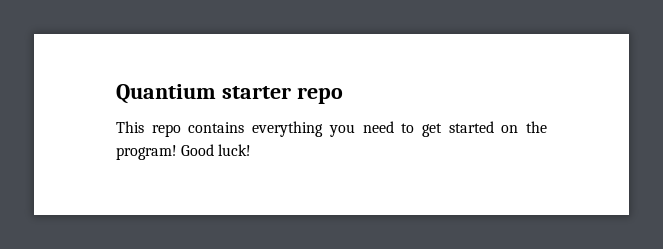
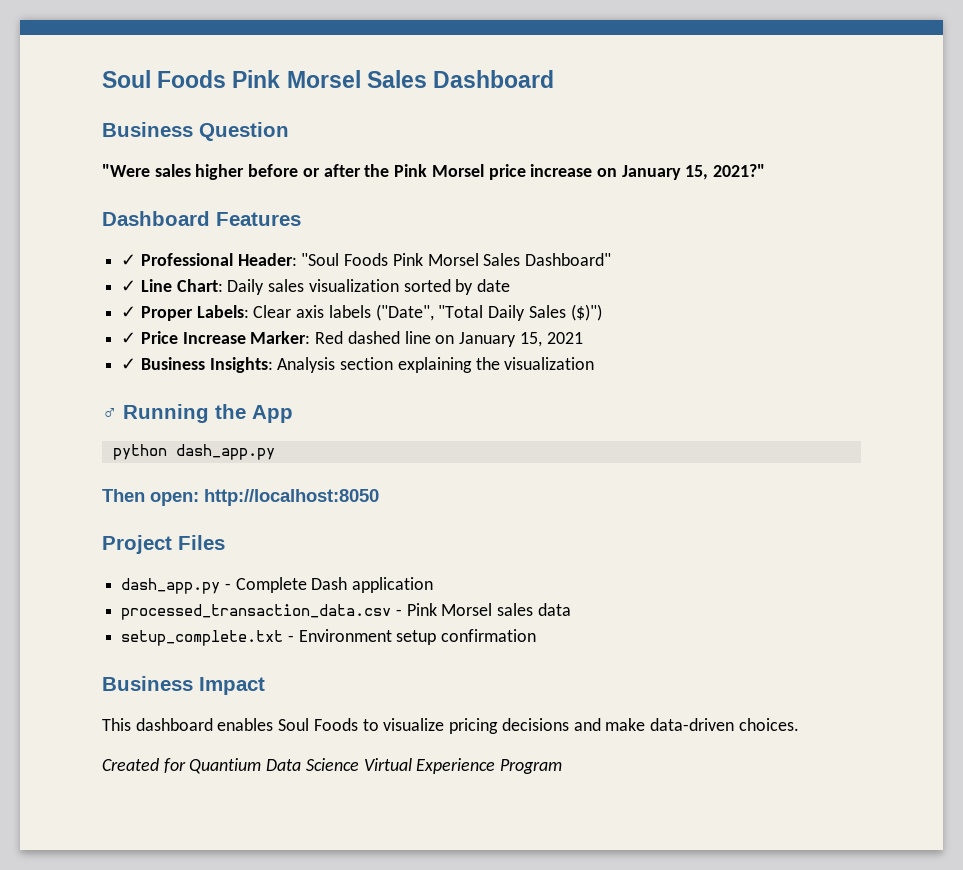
[116,84,343,104] [116,121,547,137] [116,144,252,160] Quantium starter repo // This repo contains everything you need to get started on the program! Good luck! -> [102,70,555,88] [102,122,289,141] [102,164,766,180] [102,211,301,226] [121,253,612,266] [121,279,511,295] [121,304,602,321] [121,331,583,347] [121,357,595,373] [102,404,293,423] [112,444,275,460] [102,489,379,506] [102,535,225,554] [121,577,434,594] [121,603,571,620] [121,629,537,646] [102,676,265,695] [102,718,799,734] [102,758,563,774] Soul Foods Pink Morsel Sales Dashboard // Business Question // "Were sales higher before or after the Pink Morsel price increase on January 15, 2021?" // Dashboard Features // ✓ Professional Header: "Soul Foods Pink Morsel Sales Dashboard" // ✓ Line Chart: Daily sales visualization sorted by date // ✓ Proper Labels: Clear axis labels ("Date", "Total Daily Sales ($)") // ✓ Price Increase Marker: Red dashed line on January 15, 2021 // ✓ Business Insights: Analysis section explaining the visualization // ♂ Running the App // python dash_app.py // Then open: http://localhost:8050 // Project Files // dash_app.py - Complete Dash application // processed_transaction_data.csv - Pink Morsel sales data // setup_complete.txt - Environment setup confirmation // Business Impact // This dashboard enables Soul Foods to visualize pricing decisions and make data-driven choices. // Created for Quantium Data Science Virtual Experience Program

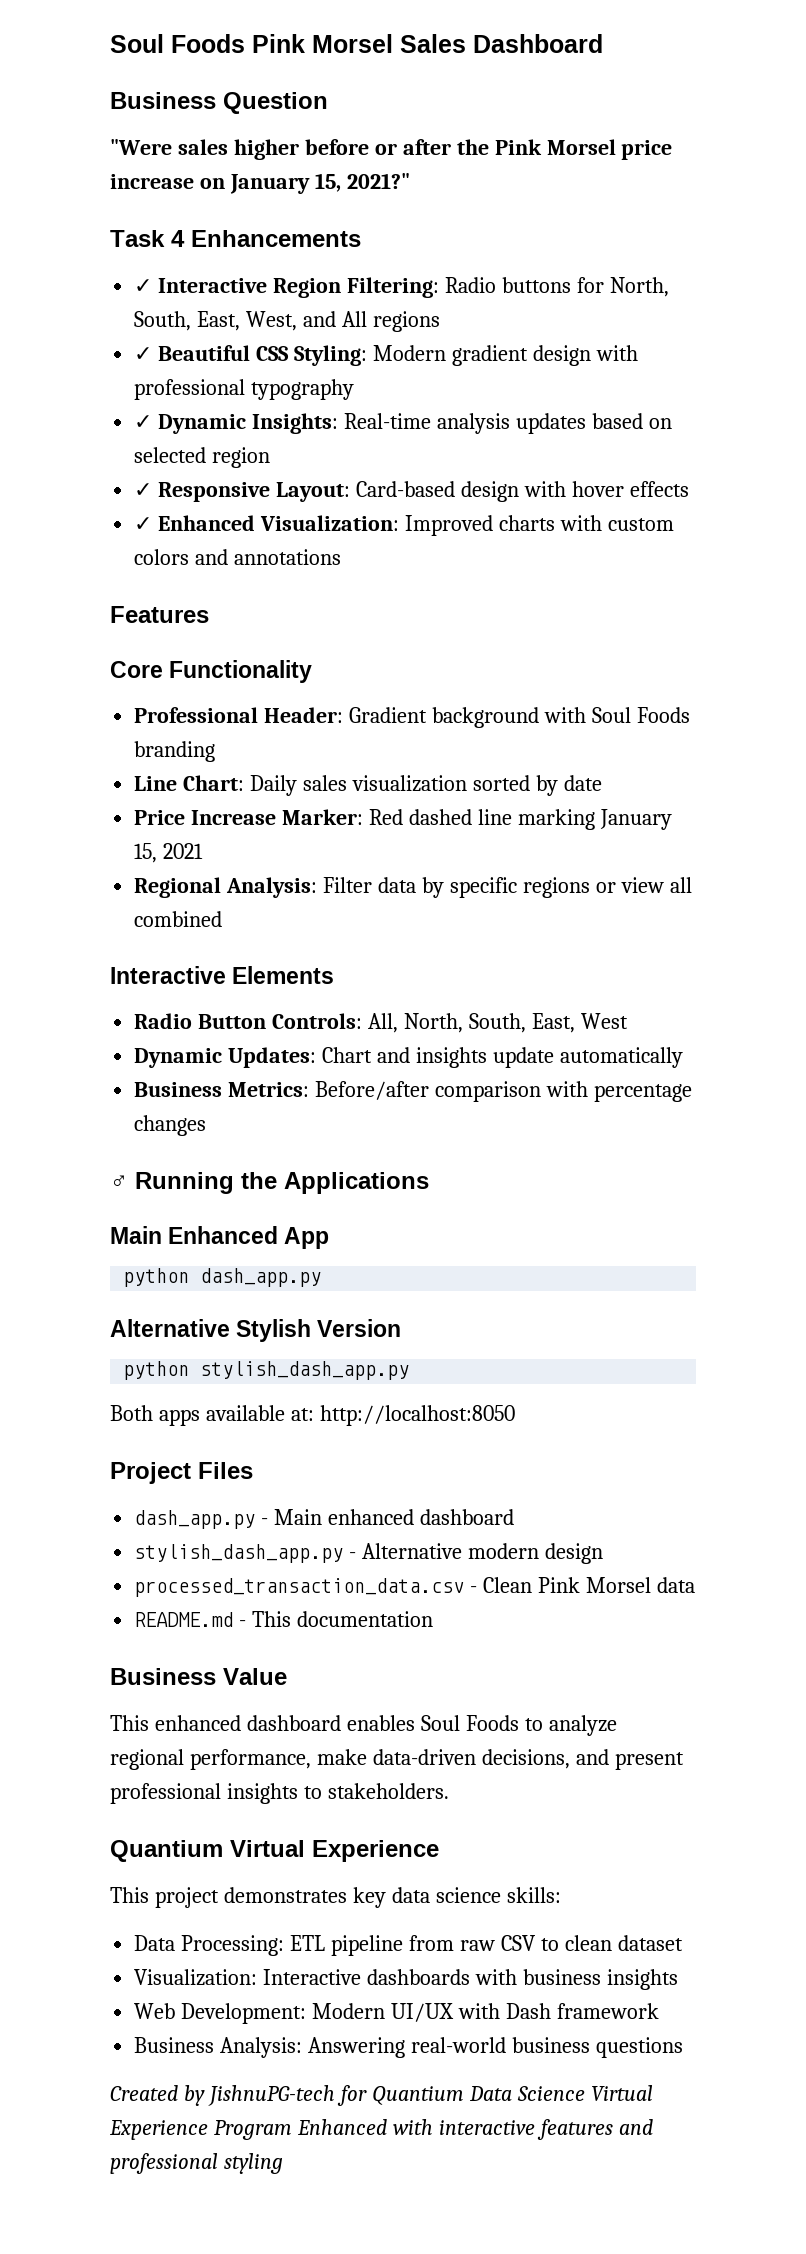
[102,211,301,226] [121,253,612,266] [121,280,137,292] Dashboard Features // ✓ Professional Header: "Soul Foods Pink Morsel Sales Dashboard" // ✓ -> [110,230,361,247] [134,277,669,298] [134,311,440,332] [134,345,638,366] [134,379,355,400] [134,413,672,434] [134,447,271,468] [134,481,689,502] [134,515,674,536] [134,549,342,565] [110,606,209,623] [110,660,313,683] [134,707,690,728] [134,741,216,762] Task 4 Enhancements // ✓ Interactive Region Filtering: Radio buttons for North, South, East, West, and All regions // ✓ Beautiful CSS Styling: Modern gradient design with professional typography // ✓ Dynamic Insights: Real-time analysis updates based on selected region // ✓ Responsive Layout: Card-based design with hover effects // ✓ Enhanced Visualization: Improved charts with custom colors and annotations // Features // Core Functionality // Professional Header: Gradient background with Soul Foods branding //
[121,304,602,321] [121,332,137,344] ✓ Proper Labels: Clear axis labels ("Date", "Total Daily Sales ($)") // ✓ -> (602, 783) none
[435,335,455,344] on -> [517,809,595,830] marking
[121,357,595,373] ✓ Business Insights: Analysis section explaining the visualization -> [134,877,692,898] [134,911,223,927] [110,966,335,984] [134,1013,628,1033] [134,1047,683,1068] [134,1081,692,1102] [134,1115,207,1136] Regional Analysis: Filter data by specific regions or view all combined // Interactive Elements // Radio Button Controls: All, North, South, East, West // Dynamic Updates: Chart and insights update automatically // Business Metrics: Before/after comparison with percentage changes
(246, 411) none -> [284,1172,429,1194] [110,1226,279,1244] Applications // Main Enhanced
[102,489,199,506] Then open: -> [110,1319,402,1342] [123,1361,410,1380] [110,1405,314,1426] Alternative Stylish Version // python stylish_dash_app.py // Both apps available at:
[235,577,434,593] Complete Dash application -> [274,1509,514,1525] [134,1543,603,1564] Main enhanced dashboard // stylish_dash_app.py - Alternative modern design
[406,603,534,616] Pink Morsel sales -> [483,1577,651,1593] Clean Pink Morsel
[121,629,537,646] [102,676,265,695] [102,718,131,731] setup_complete.txt - Environment setup confirmation // Business Impact // This -> [134,1611,434,1627] [110,1668,287,1685] [110,1715,241,1731] README.md - This documentation // Business Value // This enhanced
[383,718,799,734] visualize pricing decisions and make data-driven choices. -> [548,1715,617,1736] [110,1749,684,1770] [110,1783,449,1804] [110,1840,439,1862] [110,1887,561,1908] [134,1935,683,1956] [134,1969,678,1990] [134,2003,659,2024] [134,2037,683,2058] analyze regional performance, make data-driven decisions, and present professional insights to stakeholders. // Quantium Virtual Experience // This project demonstrates key data science skills: // Data Processing: ETL pipeline from raw CSV to clean dataset // Visualization: Interactive dashboards with business insights // Web Development: Modern UI/UX with Dash framework // Business Analysis: Answering real-world business questions
(159, 764) none -> [183,2085,335,2106] by JishnuPG-tech
(563, 766) none -> [296,2119,653,2140] [110,2153,283,2174] Enhanced with interactive features and professional styling

